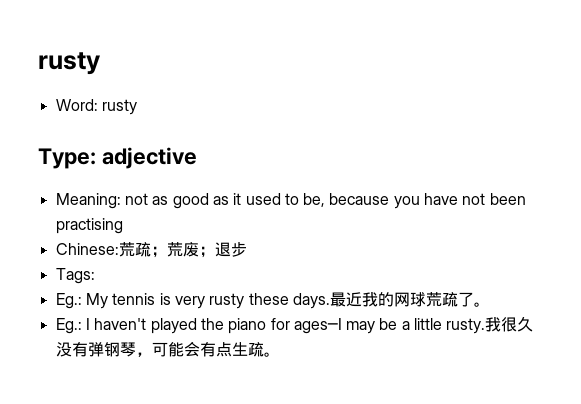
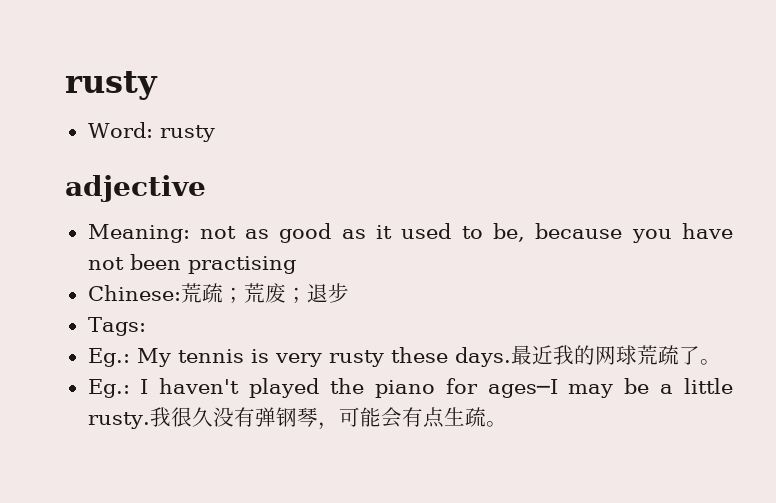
[38,148,96,169] Type: -> (215, 133) none

